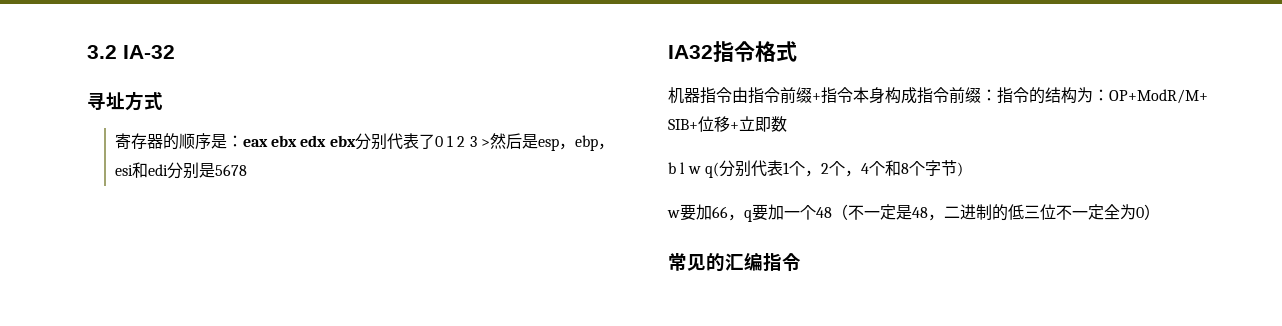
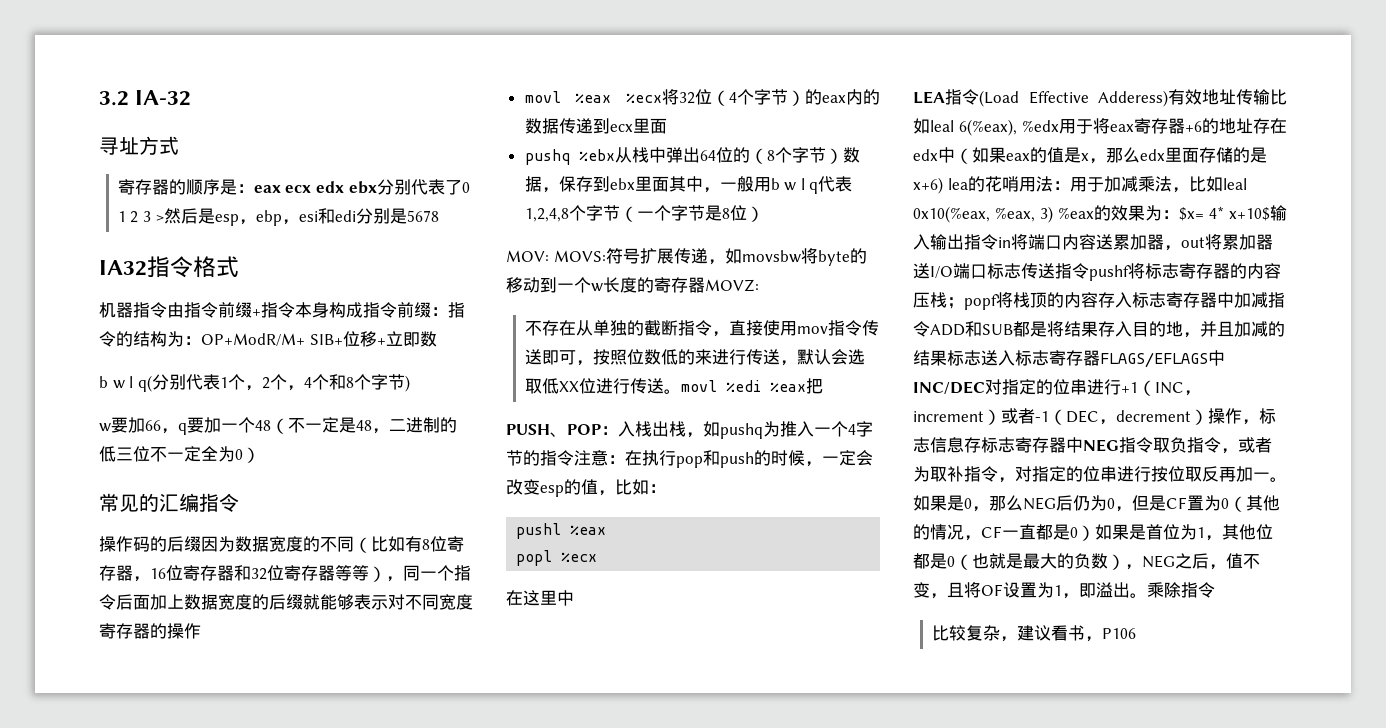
[271,135,298,147] ebx -> [285,185,312,193] ecx
[680,162,701,174] l w -> [112,376,134,389] w l
(801, 262) none -> [99,536,464,553] [99,565,471,582] [99,594,473,610] [99,623,201,639] [524,89,880,106] [524,118,667,134] [524,147,860,165] [524,176,853,194] [524,205,764,222] [506,248,867,266] [506,277,759,293] [524,320,879,337] [524,349,865,366] [524,378,823,394] [506,421,873,439] [506,450,873,468] [506,479,666,497] [516,523,607,539] [516,550,598,566] [506,590,574,606] [913,89,1287,107] [913,118,1287,136] [913,147,1267,164] [913,176,1247,194] [913,205,1287,223] [913,234,1273,251] [913,263,1281,281] [913,292,1285,310] [913,321,1285,338] [913,350,1225,368] [913,379,1201,396] [913,408,1276,425] [913,437,1272,454] [913,466,1287,483] [913,495,1280,512] [913,524,1273,541] [913,553,1260,570] [913,582,1215,599] [931,625,1136,642] // 操作码的后缀因为数据宽度的不同（比如有8位寄存器，16位寄存器和32位寄存器等等），同一个指令后面加上数据宽度的后缀就能够表示对不同宽度寄存器的操作 // movl %eax %ecx将32位（4个字节）的eax内的数据传递到ecx里面 // pushq %ebx从栈中弹出64位的（8个字节）数据，保存到ebx里面其中，一般用b w l q代表1,2,4,8个字节（一个字节是8位） // MOV: MOVS:符号扩展传递，如movsbw将byte的移动到一个w长度的寄存器MOVZ: // 不存在从单独的截断指令，直接使用mov指令传送即可，按照位数低的来进行传送，默认会选取低XX位进行传送。movl %edi %eax把 // PUSH、POP：入栈出栈，如pushq为推入一个4字节的指令注意：在执行pop和push的时候，一定会改变esp的值，比如： // pushl %eax // popl %ecx // 在这里中 // LEA指令(Load Effective Adderess)有效地址传输比如leal 6(%eax), %edx用于将eax寄存器+6的地址存在edx中（如果eax的值是x，那么edx里面存储的是x+6) lea的花哨用法：用于加减乘法，比如leal 0x10(%eax, %eax, 3) %eax的效果为：$x= 4* x+10$输入输出指令in将端口内容送累加器，out将累加器送I/O端口标志传送指令pushf将标志寄存器的内容压栈；popf将栈顶的内容存入标志寄存器中加减指令ADD和SUB都是将结果存入目的地，并且加减的结果标志送入标志寄存器FLAGS/EFLAGS中INC/DEC对指定的位串进行+1（INC，increment）或者-1（DEC，decrement）操作，标志信息存标志寄存器中NEG指令取负指令，或者为取补指令，对指定的位串进行按位取反再加一。如果是0，那么NEG后仍为0，但是CF置为0（其他的情况，CF一直都是0）如果是首位为1，其他位都是0（也就是最大的负数），NEG之后，值不变，且将OF设置为1，即溢出。乘除指令 // 比较复杂，建议看书，P106

